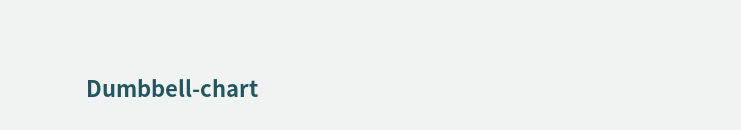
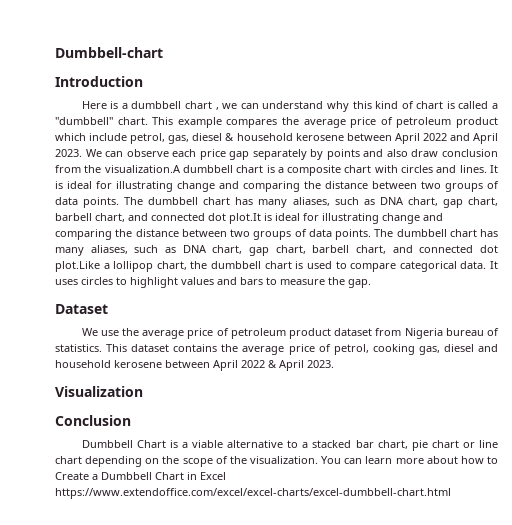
(258, 88) none -> [55,76,143,87] [81,101,498,112] [55,117,499,128] [55,133,498,144] [55,149,499,160] [55,165,499,176] [55,181,499,192] [55,197,499,208] [55,213,443,224] [55,229,498,240] [55,245,499,256] [55,261,499,272] [55,277,371,288] [55,304,108,314] [81,328,500,339] [55,344,498,355] [55,360,334,371] [55,386,143,397] [55,415,131,426] [81,440,499,451] [55,456,499,467] [55,472,226,480] [55,488,451,499] // Introduction // Here is a dumbbell chart , we can understand why this kind of chart is called a "dumbbell" chart. This example compares the average price of petroleum product which include petrol, gas, diesel & household kerosene between April 2022 and April 2023. We can observe each price gap separately by points and also draw conclusion from the visualization.A dumbbell chart is a composite chart with circles and lines. It is ideal for illustrating change and comparing the distance between two groups of data points. The dumbbell chart has many aliases, such as DNA chart, gap chart, barbell chart, and connected dot plot.It is ideal for illustrating change and comparing the distance between two groups of data points. The dumbbell chart has many aliases, such as DNA chart, gap chart, barbell chart, and connected dot plot.Like a lollipop chart, the dumbbell chart is used to compare categorical data. It uses circles to highlight values and bars to measure the gap. // Dataset // We use the average price of petroleum product dataset from Nigeria bureau of statistics. This dataset contains the average price of petrol, cooking gas, diesel and household kerosene between April 2022 & April 2023. // Visualization // Conclusion // Dumbbell Chart is a viable alternative to a stacked bar chart, pie chart or line chart depending on the scope of the visualization. You can learn more about how to Create a Dumbbell Chart in Excel https://www.extendoffice.com/excel/excel-charts/excel-dumbbell-chart.html

